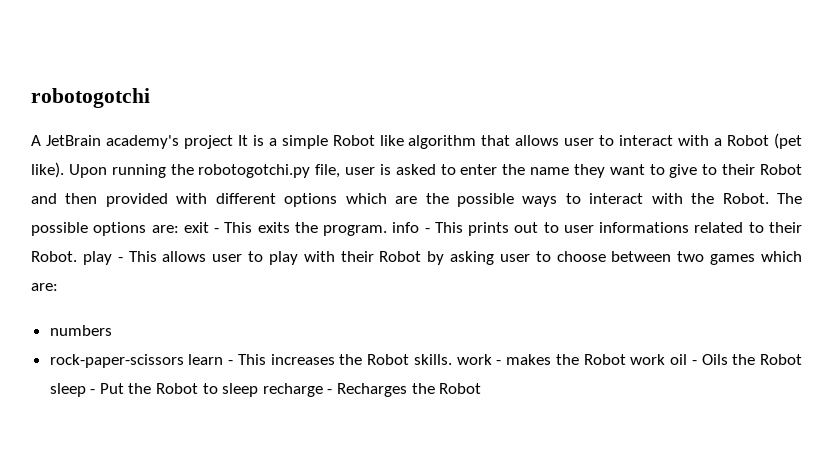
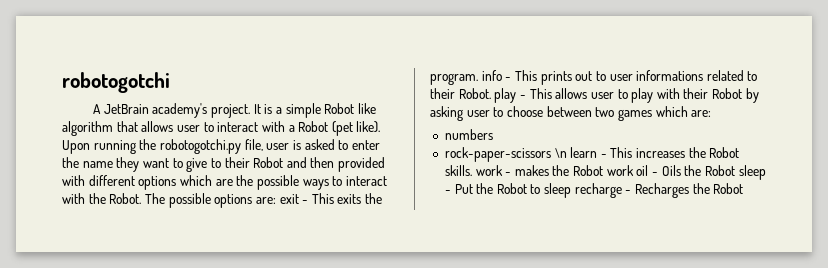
[183,135,233,149] project -> [210,104,250,118] project.
(184, 361) none -> [554,148,567,158] \n

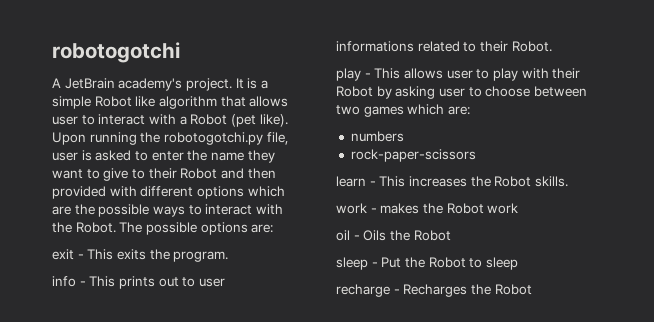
(276, 200) none -> (274, 228) //
(478, 79) none -> (229, 256) //
(491, 93) none -> (552, 46) //
[554,148,567,158] \n -> (476, 155) //
(472, 170) none -> (568, 181) //
(634, 170) none -> (519, 208) //
(735, 170) none -> (451, 235) //
(572, 190) none -> (518, 263) //

